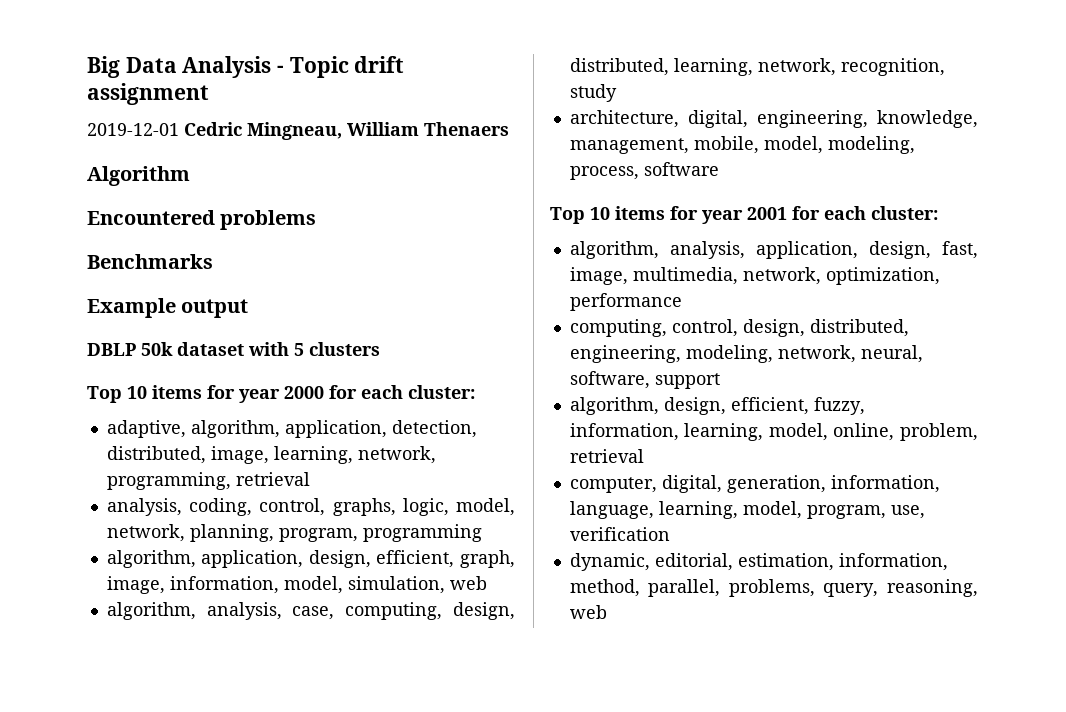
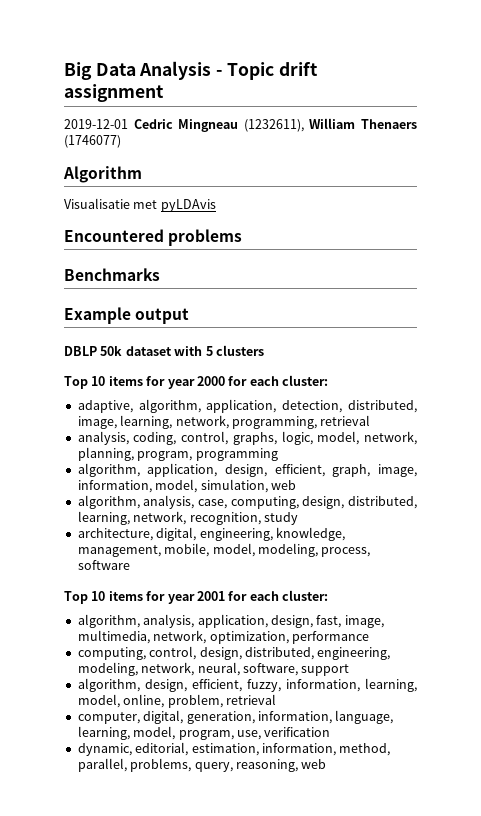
[247,122,342,140] Mingneau, -> [178,119,304,132] Mingneau (1232611),
(509, 129) none -> [64,135,121,148] (1746077)
(190, 176) none -> [64,198,216,212] // Visualisatie met pyLDAvis

